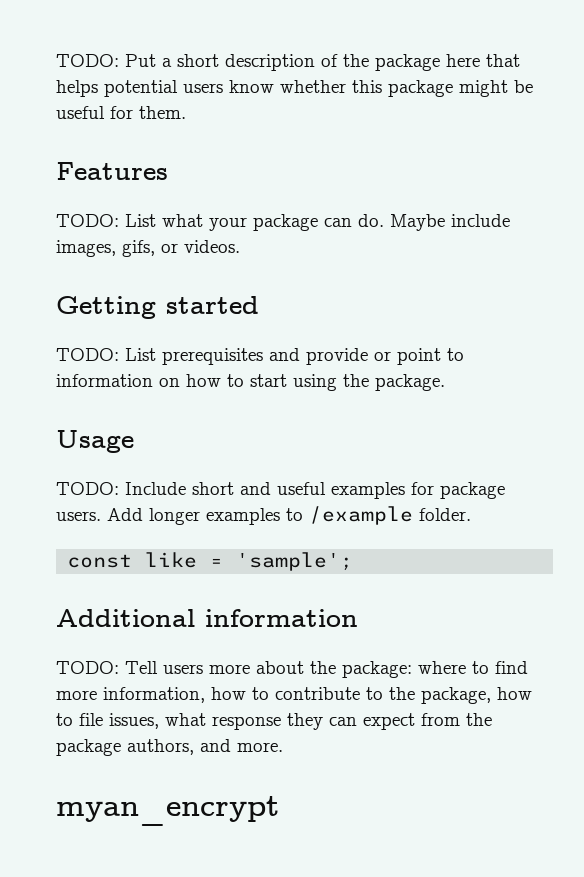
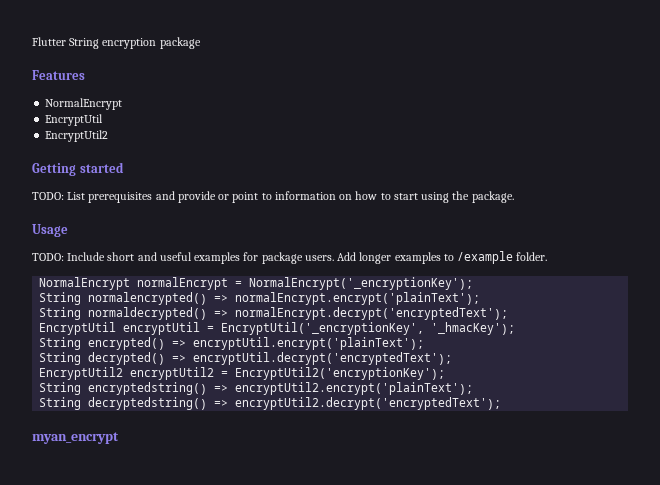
[56,54,520,71] [56,80,533,97] [56,106,186,119] [56,162,168,180] [56,214,510,231] [56,240,240,257] TODO: Put a short description of the package here that helps potential users know whether this package might be useful for them. // Features // TODO: List what your package can do. Maybe include images, gifs, or videos. -> [32,37,201,49] [32,70,85,80] [45,98,123,110] [45,114,104,126] [45,130,109,142] Flutter String encryption package // Features // NormalEncrypt // EncryptUtil // EncryptUtil2
[67,552,354,571] [56,609,358,627] [56,661,528,678] [56,687,532,704] [56,713,492,730] [56,739,283,756] const like = 'sample'; // Additional information // TODO: Tell users more about the package: where to find more information, how to contribute to the package, how to file issues, what response they can expect from the package authors, and more. -> [39,277,474,290] [39,292,481,305] [39,307,509,320] [39,322,516,335] [39,337,425,350] [39,352,453,365] [39,367,446,380] [39,382,474,395] [39,397,502,410] NormalEncrypt normalEncrypt = NormalEncrypt('_encryptionKey'); // String normalencrypted() => normalEncrypt.encrypt('plainText'); // String normaldecrypted() => normalEncrypt.decrypt('encryptedText'); // EncryptUtil encryptUtil = EncryptUtil('_encryptionKey', '_hmacKey'); // String encrypted() => encryptUtil.encrypt('plainText'); // String decrypted() => encryptUtil.decrypt('encryptedText'); // EncryptUtil2 encryptUtil2 = EncryptUtil2('encryptionKey'); // String encryptedstring() => encryptUtil2.encrypt('plainText'); // String decryptedstring() => encryptUtil2.decrypt('encryptedText');

